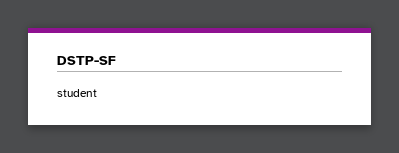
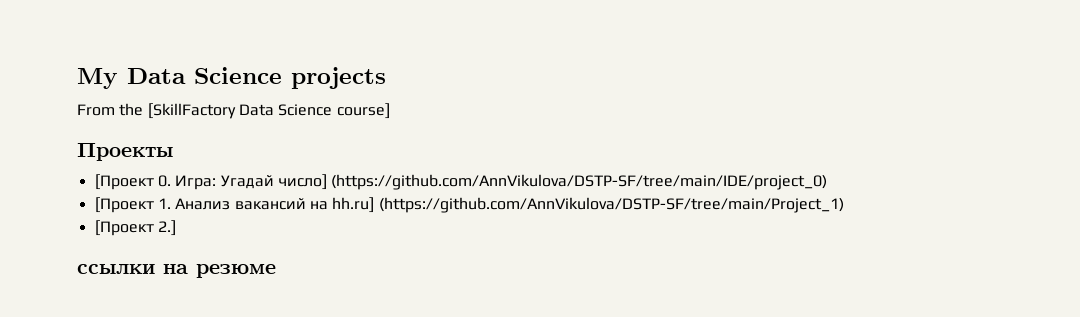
[57,56,116,65] [57,89,97,97] DSTP-SF // student -> [77,67,386,89] [77,103,390,119] [77,143,173,161] [94,174,828,190] [94,197,844,213] [94,220,176,236] [77,264,276,278] My Data Science projects // From the [SkillFactory Data Science course] // Проекты // [Проект 0. Игра: Угадай число] (https://github.com/AnnVikulova/DSTP-SF/tree/main/IDE/project_0) // [Проект 1. Анализ вакансий на hh.ru] (https://github.com/AnnVikulova/DSTP-SF/tree/main/Project_1) // [Проект 2.] // ссылки на резюме

